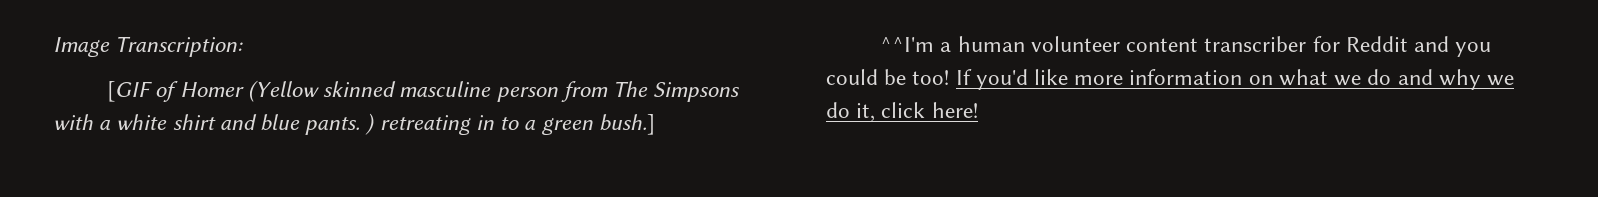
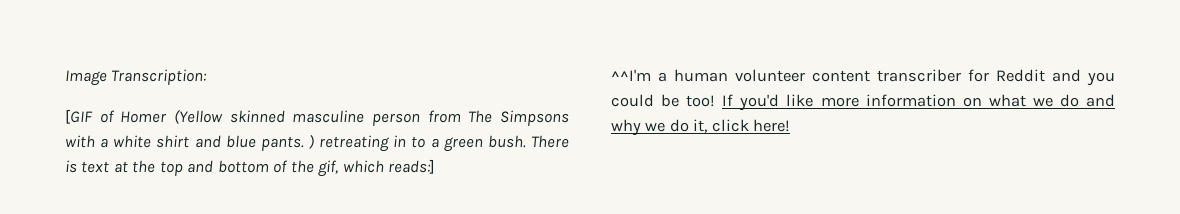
[598,114,655,135] bush.] -> [487,135,570,148] [65,159,436,177] bush. There is text at the top and bottom of the gif, which reads:]

